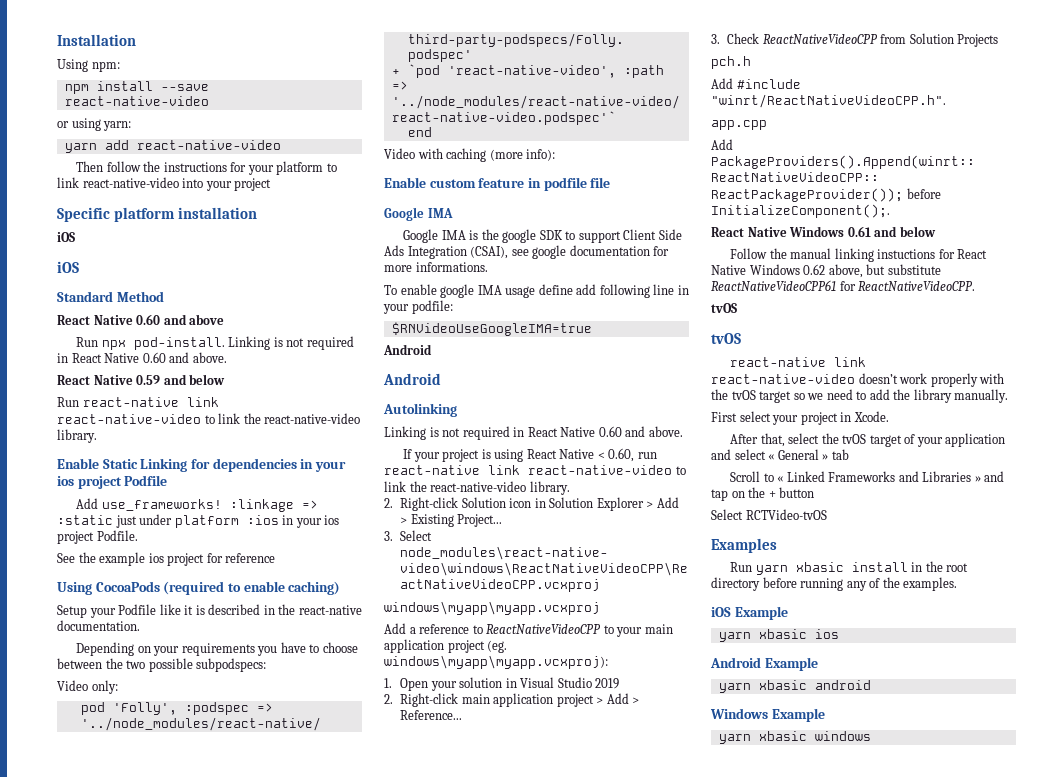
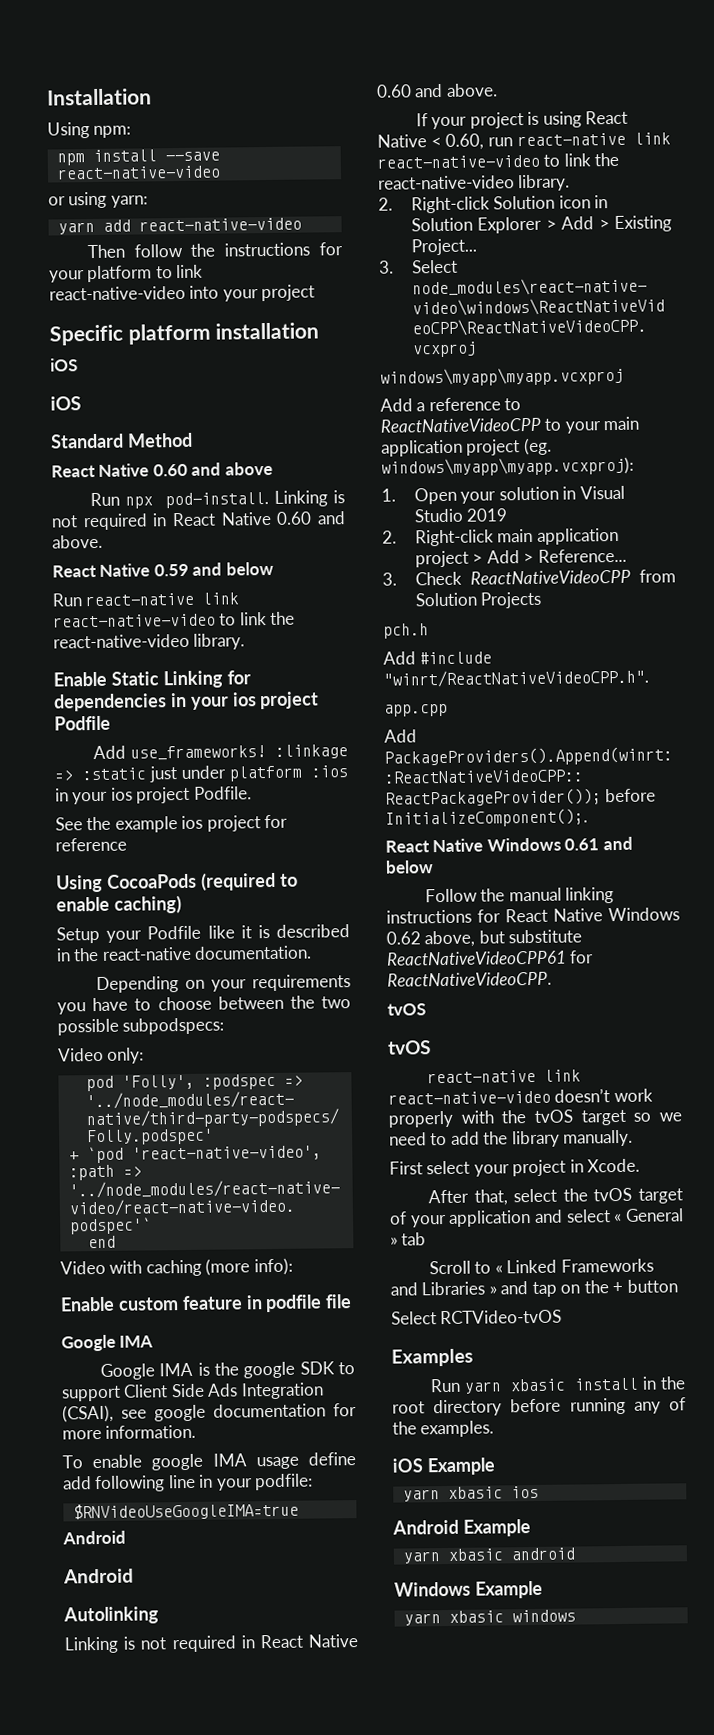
[415,262,488,272] informations. -> [105,1424,197,1439] information.
[877,249,936,259] instuctions -> [386,909,472,924] instructions

